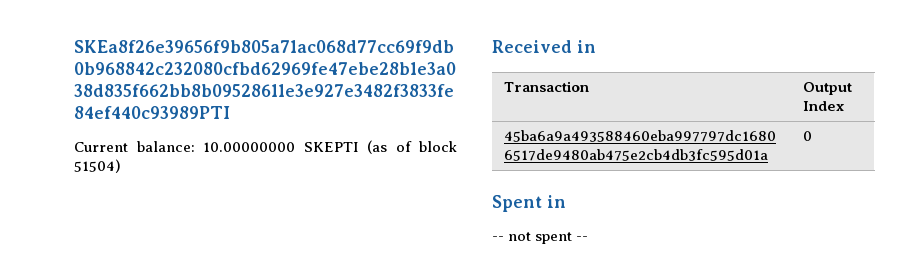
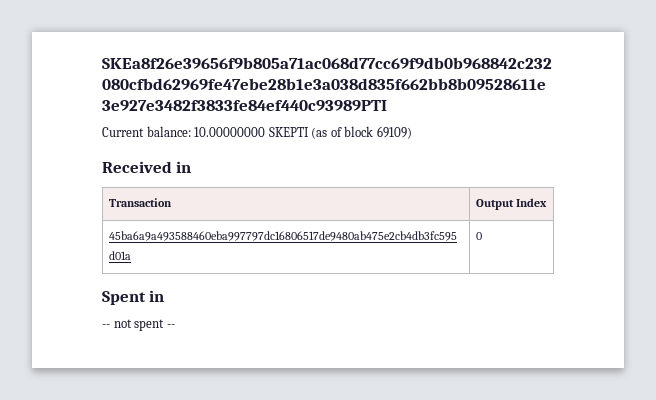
[74,159,121,173] 51504) -> [376,126,412,139] 69109)

